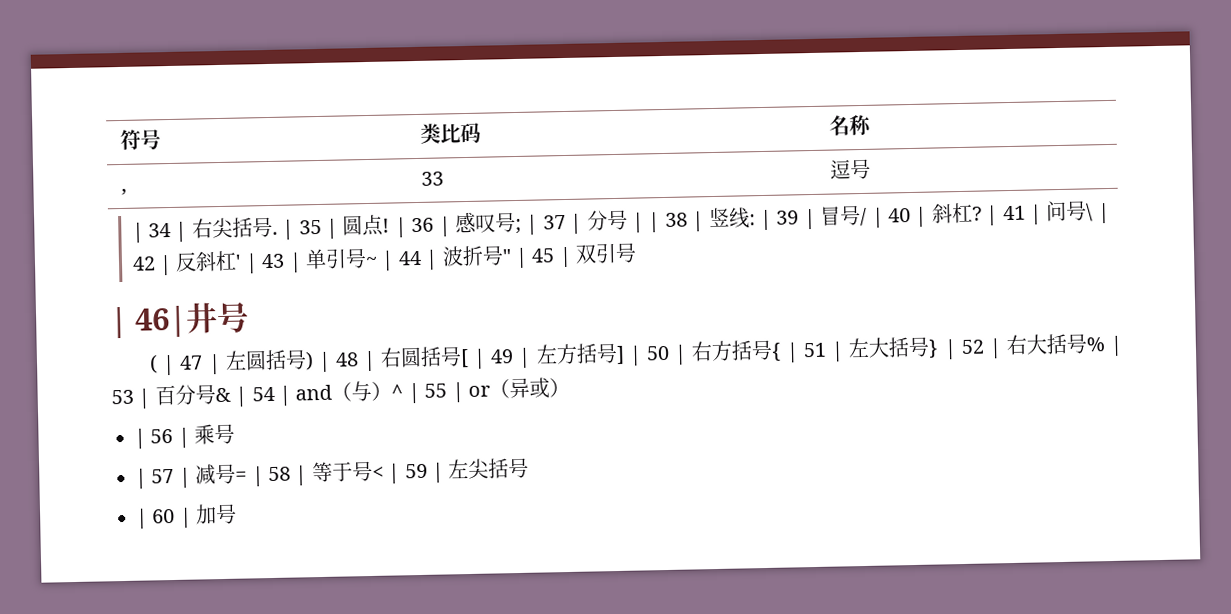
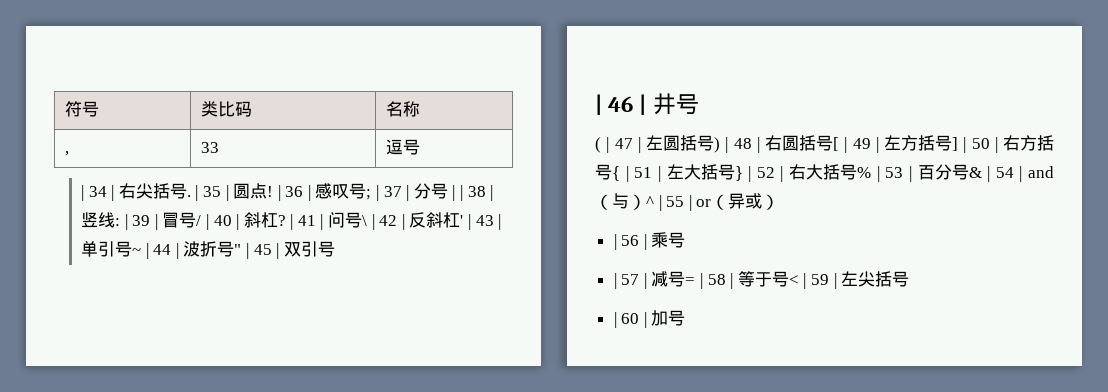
[134,305,188,338] 46| -> [608,94,647,115] 46 |

